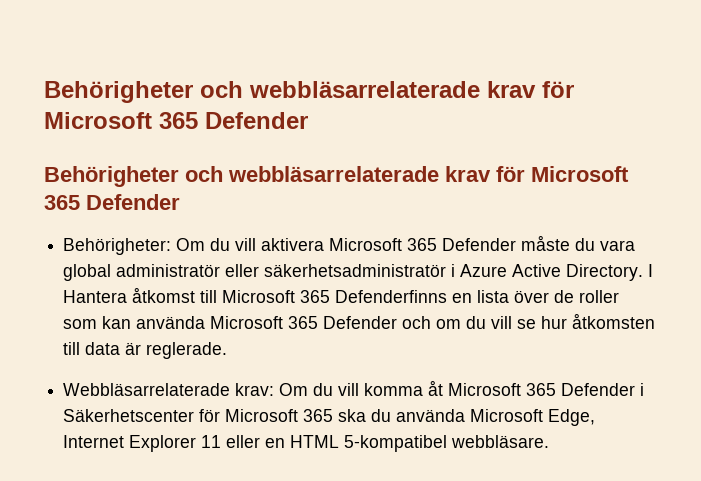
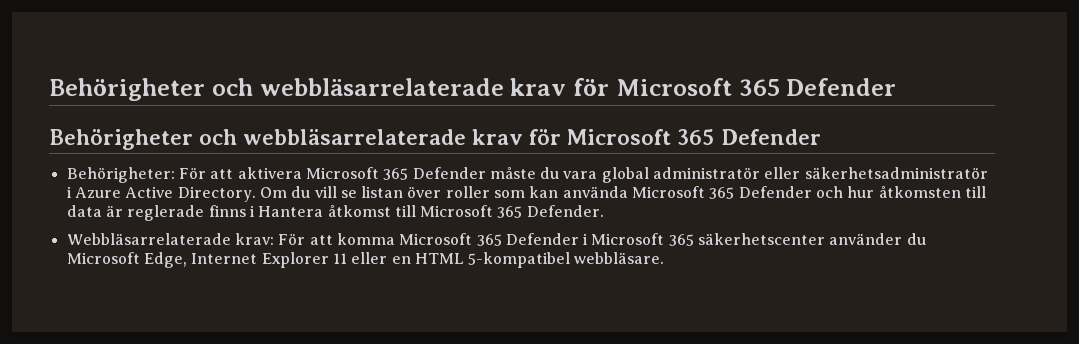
[176,238,257,251] Om du vill -> [178,168,234,179] För att
[648,264,654,277] [63,287,575,303] I Hantera åtkomst till Microsoft 365 Defenderfinns en lista över de -> [259,186,442,198] Om du vill se listan över
[436,316,537,329] om du vill se -> (844, 192) none
[146,342,228,359] [63,380,645,396] [63,409,466,422] reglerade. // Webbläsarrelaterade krav: Om du vill komma åt Microsoft 365 Defender i Säkerhetscenter för Microsoft 365 ska du använda -> [127,205,604,221] [66,233,926,246] reglerade finns i Hantera åtkomst till Microsoft 365 Defender. // Webbläsarrelaterade krav: För att komma Microsoft 365 Defender i Microsoft 365 säkerhetscenter använder du

